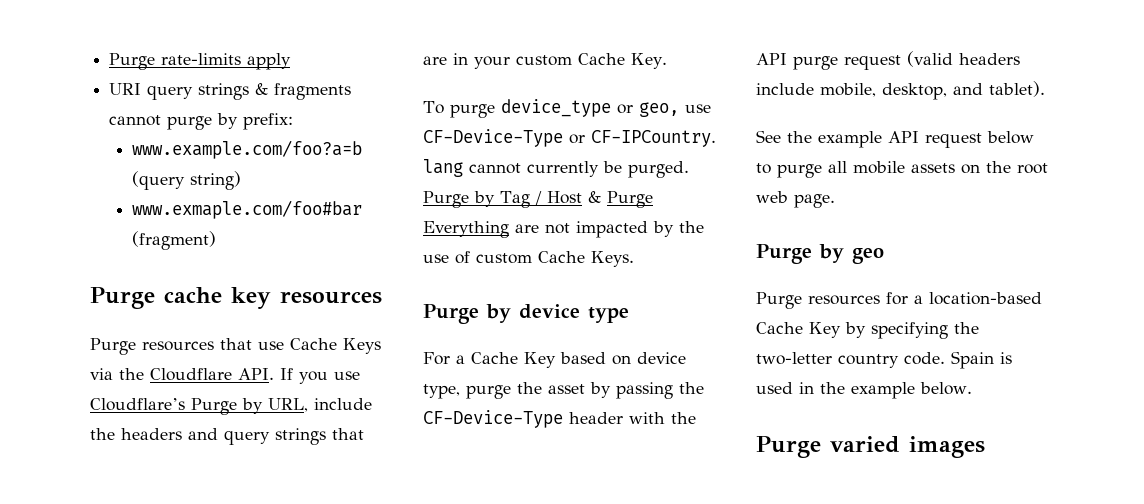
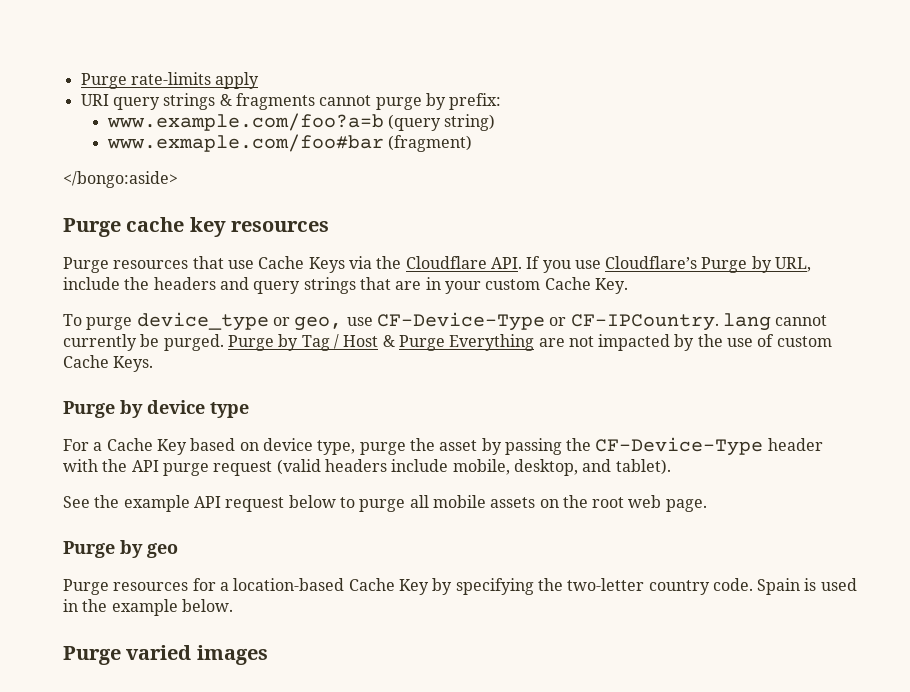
(217, 240) none -> [63,171,178,188] // </bongo:aside>

